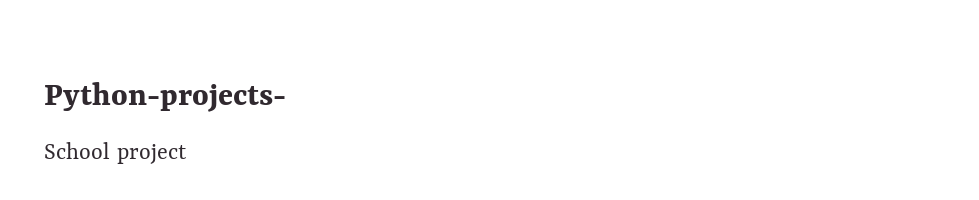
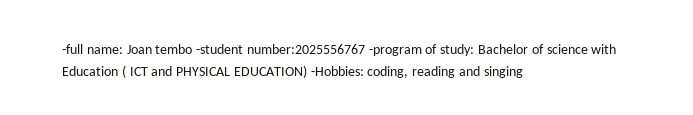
[44,82,286,112] [44,142,187,164] Python-projects- // School project -> [62,44,617,56] [62,65,523,78] -full name: Joan tembo -student number:2025556767 -program of study: Bachelor of science with Education ( ICT and PHYSICAL EDUCATION) -Hobbies: coding, reading and singing

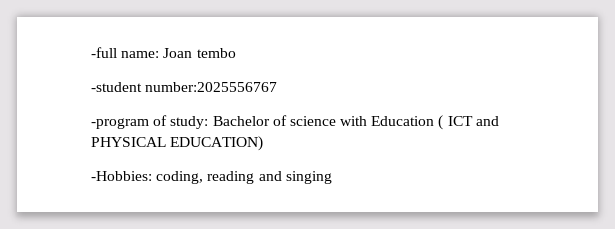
(193, 49) none -> (236, 53) //
(365, 49) none -> (278, 87) //
(307, 71) none -> (264, 143) //

